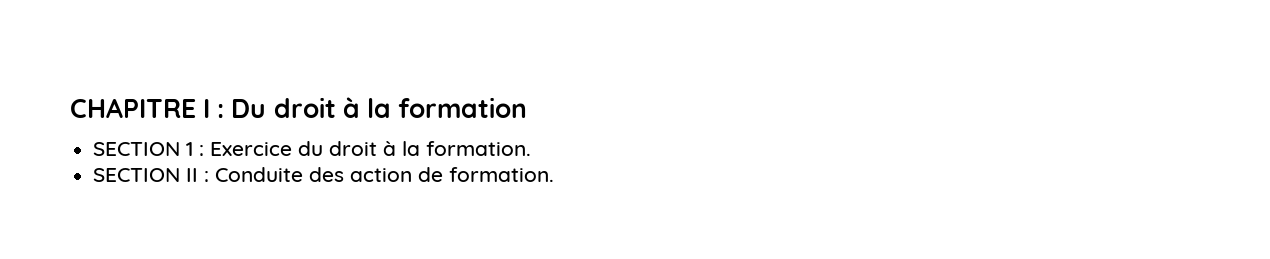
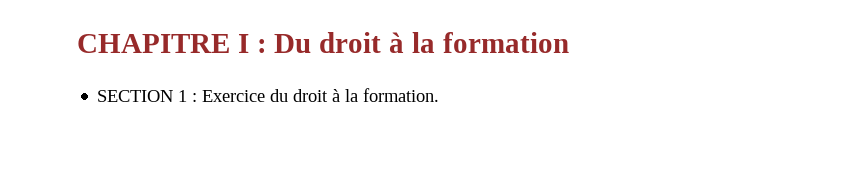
[93,167,555,182] // SECTION II : Conduite des action de formation. -> (440, 95) none

